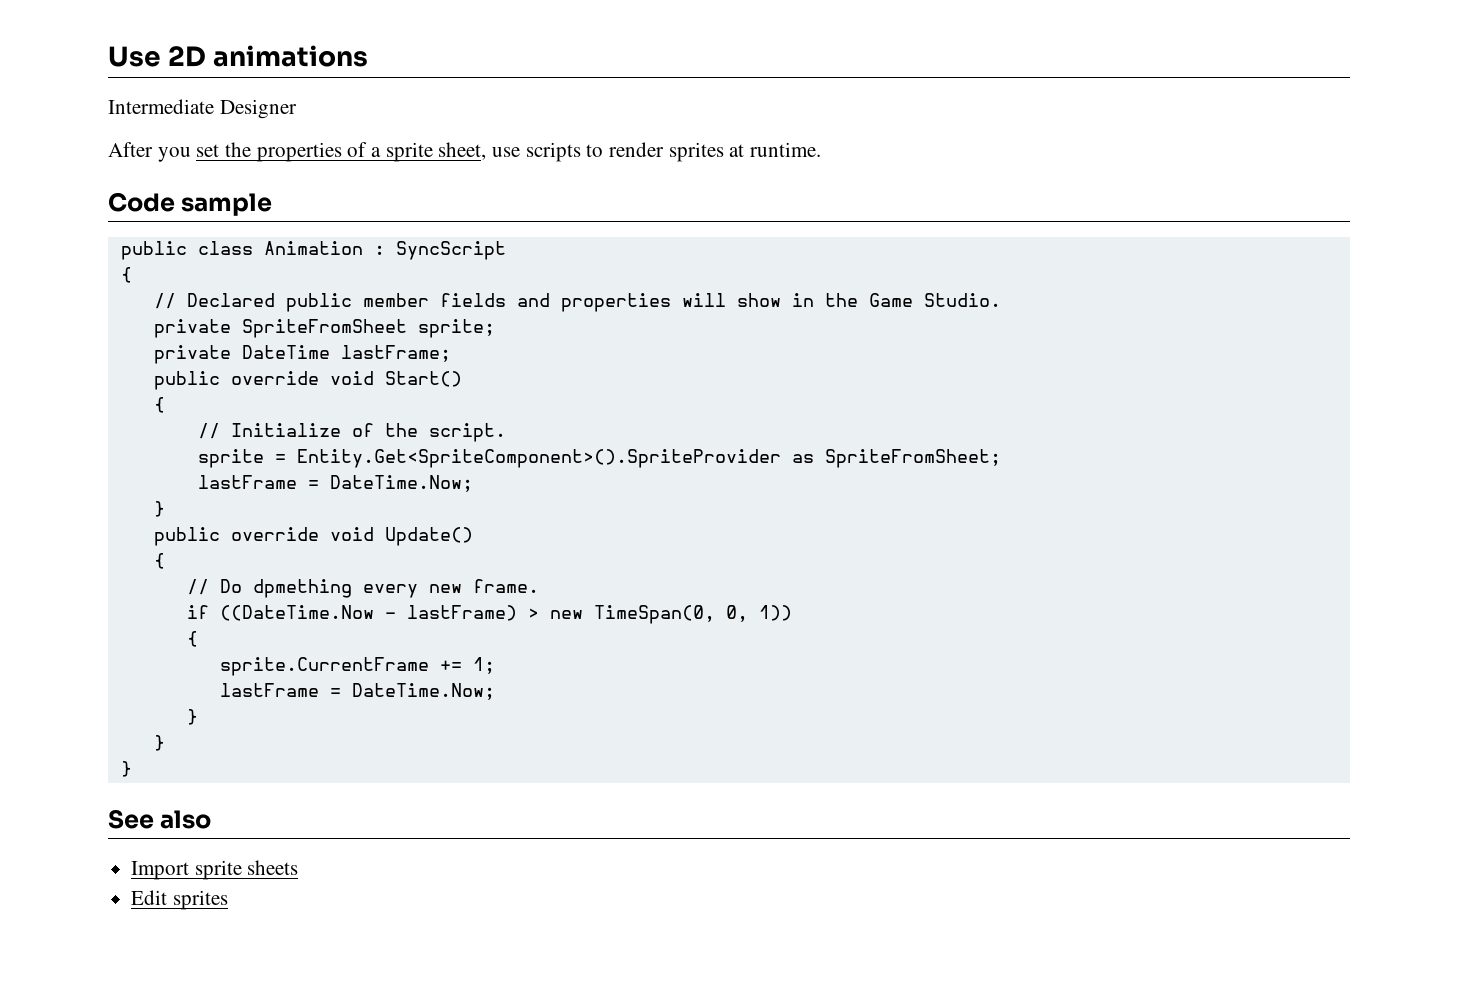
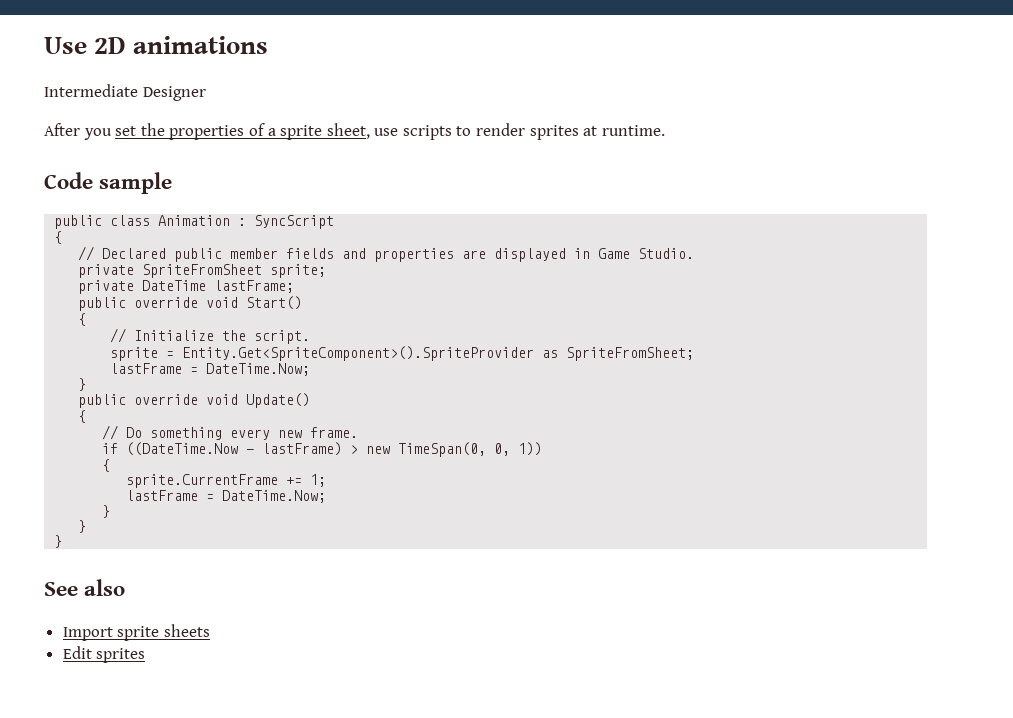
[681,293,858,307] will show in the -> [462,248,591,262] are displayed in
[351,423,374,437] of -> (215, 335) none
[252,579,352,598] dpmething -> [150,427,223,440] something

